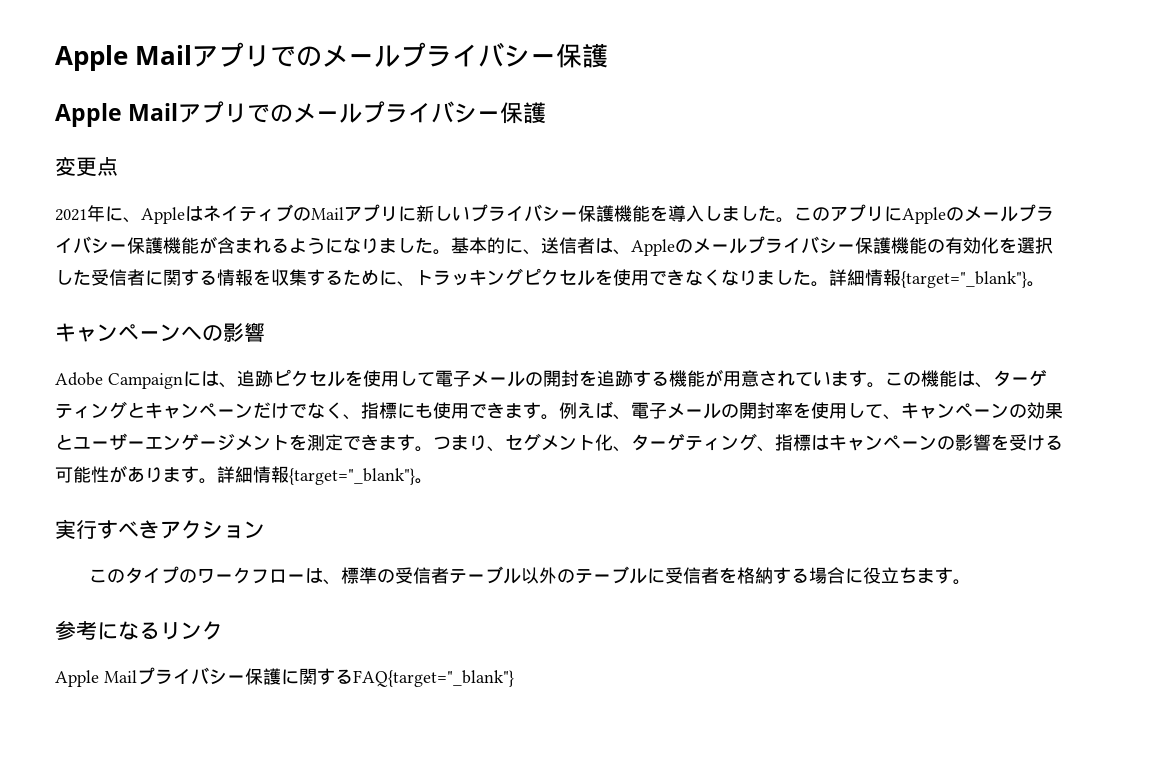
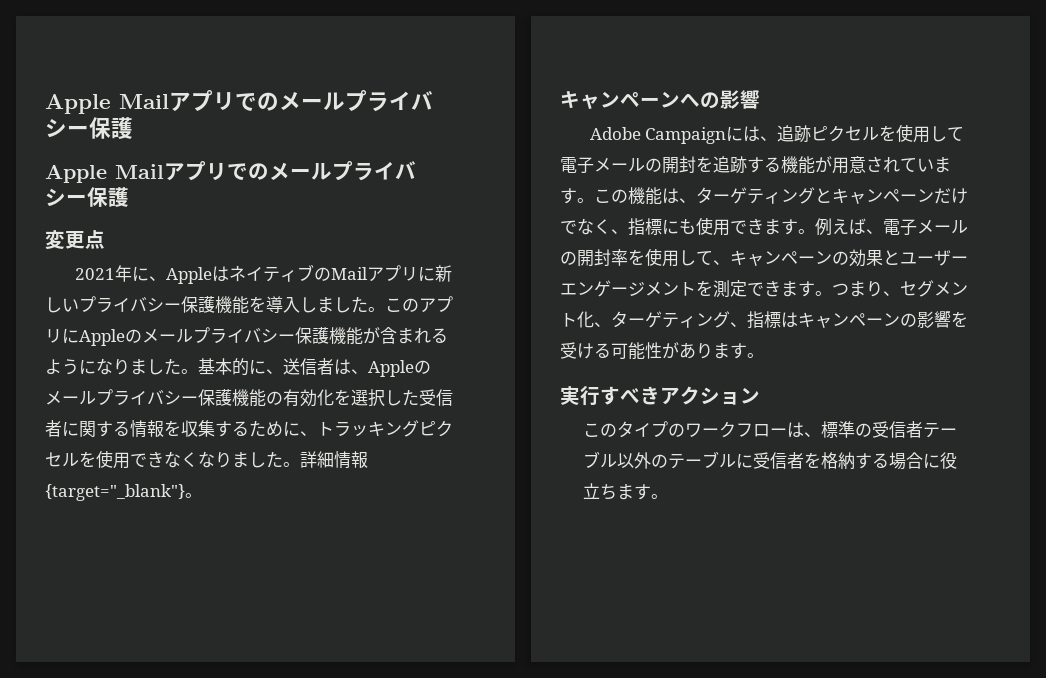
[217,466,433,485] 詳細情報{target="_blank"}。 -> (764, 355) none
[55,620,223,640] [55,667,514,687] // 参考になるリンク // Apple Mailプライバシー保護に関するFAQ{target="_blank"} -> (669, 496) none

